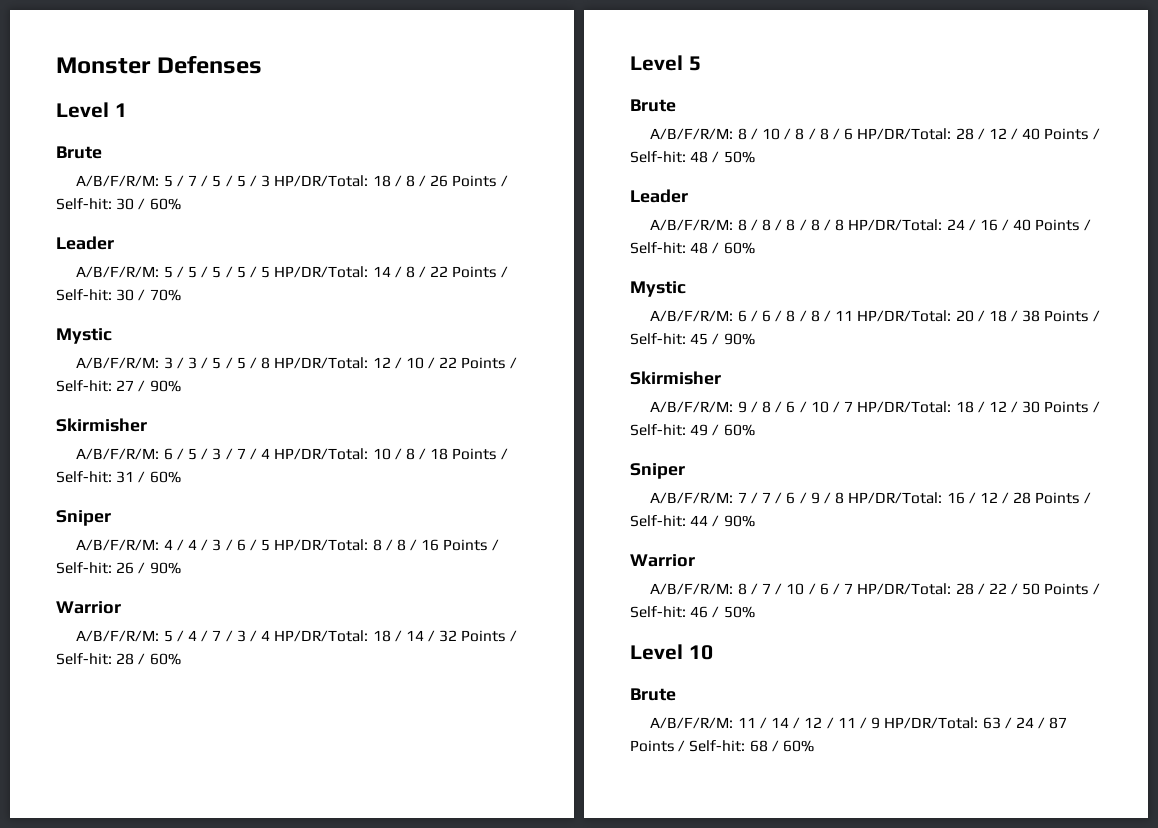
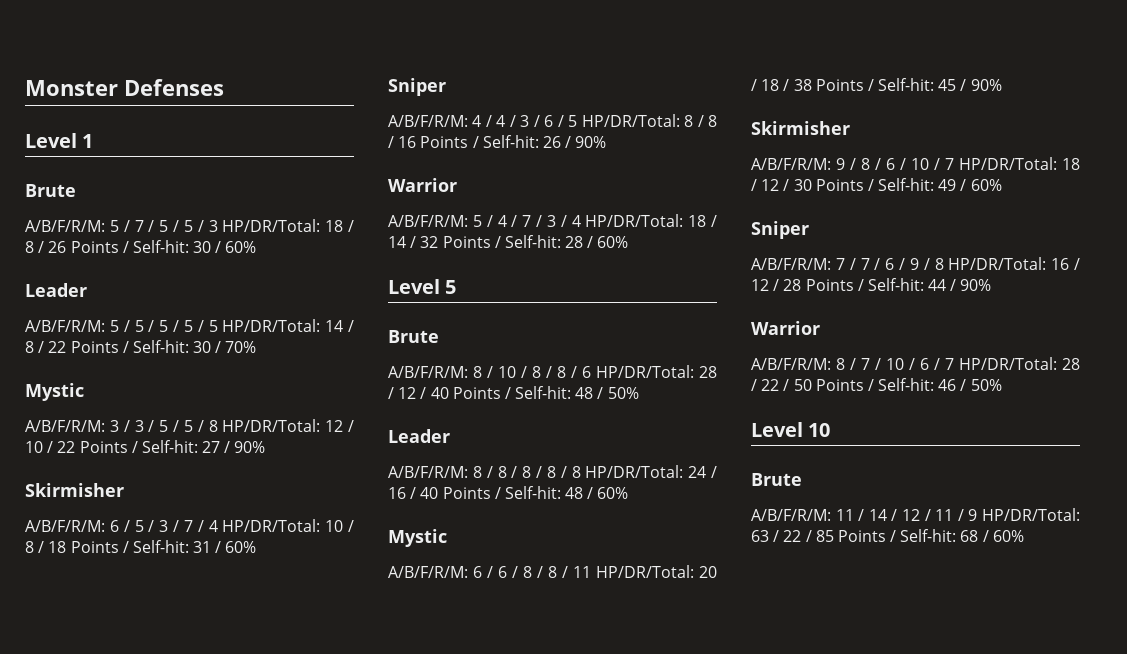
[1015,717,1068,729] 24 / 87 -> [783,530,834,542] 22 / 85

